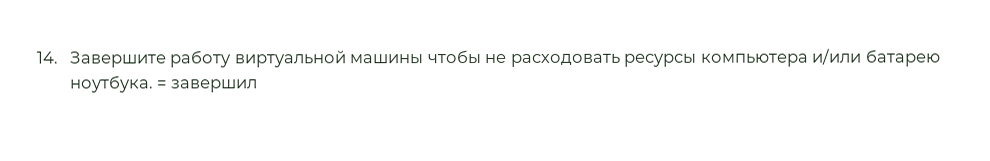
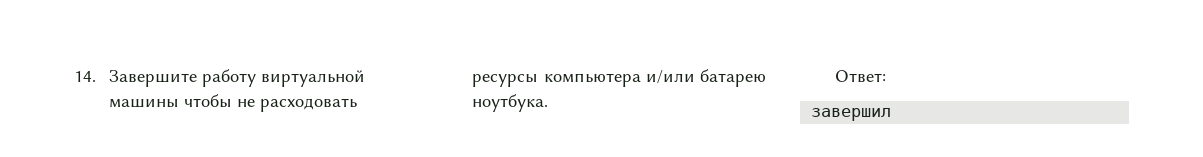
[156,80,168,89] = -> [835,70,887,83] // Ответ: //

